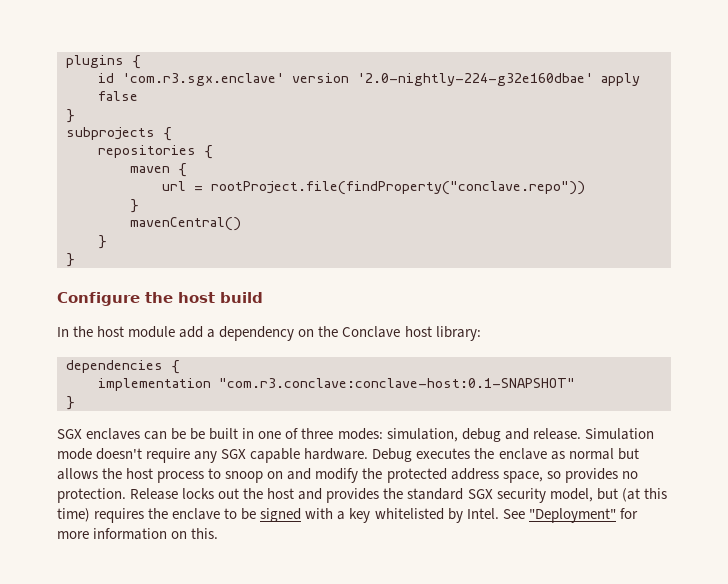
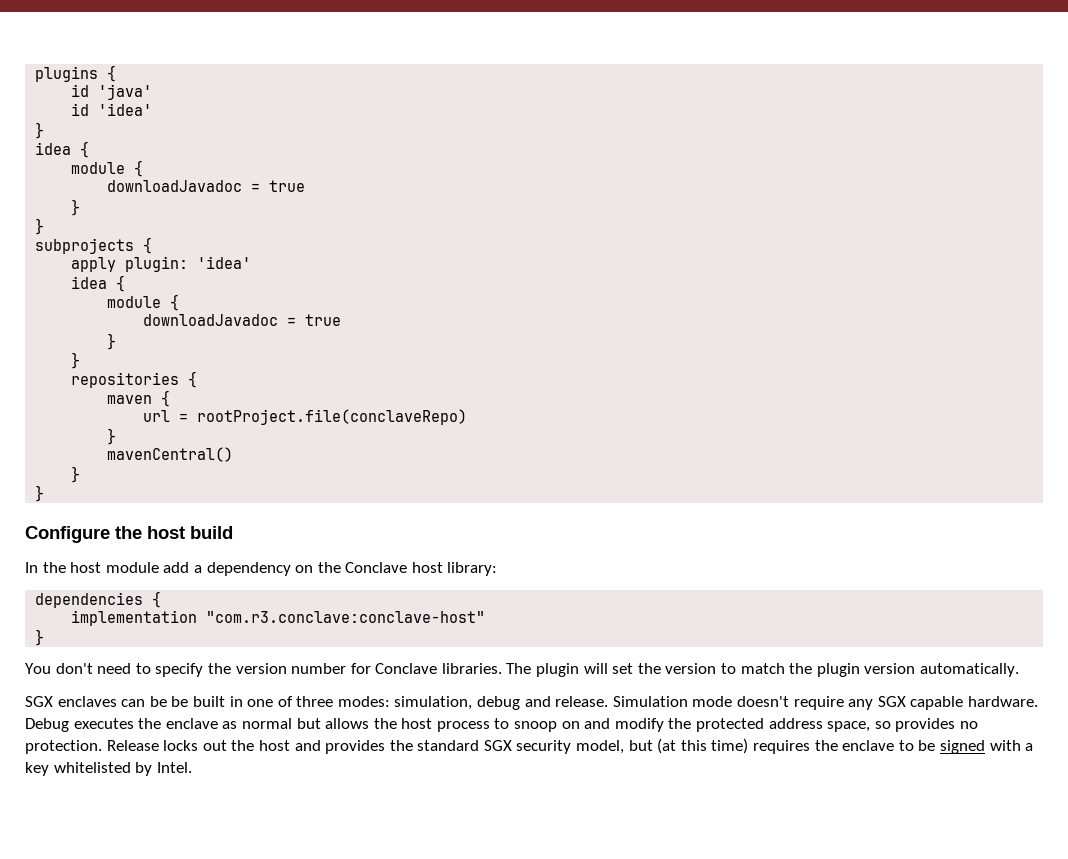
[122,73,640,86] [98,91,138,101] [66,109,75,123] [66,127,172,141] 'com.r3.sgx.enclave' version '2.0-nightly-224-g32e160dbae' apply false // } // subprojects { -> [98,84,153,100] [71,103,153,116] [35,122,45,139] [35,141,90,158] [71,160,144,177] [107,180,306,192] [71,199,81,216] [35,218,45,235] [35,237,153,254] [71,256,252,272] [71,275,126,292] [107,294,180,311] [143,314,342,326] [107,333,117,350] [71,352,81,369] 'java' // id 'idea' // } // idea { // module { // downloadJavadoc = true // } // } // subprojects { // apply plugin: 'idea' // idea { // module { // downloadJavadoc = true // } // }
[211,181,585,195] rootProject.file(findProperty("conclave.repo")) -> [197,409,468,425] rootProject.file(conclaveRepo)
[219,378,575,388] [66,396,75,410] "com.r3.conclave:conclave-host:0.1-SNAPSHOT" // } -> [206,611,486,623] [35,629,45,646] [25,663,1019,677] "com.r3.conclave:conclave-host" // } // You don't need to specify the version number for Conclave libraries. The plugin will set the version to match the plugin version automatically.
[502,508,638,523] [57,528,219,540] See "Deployment" for more information on this. -> (192, 767) none

